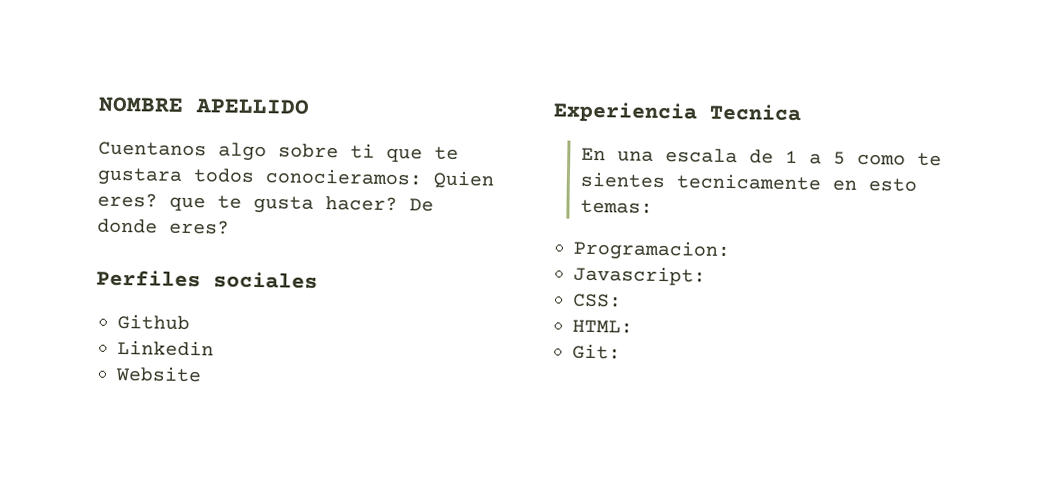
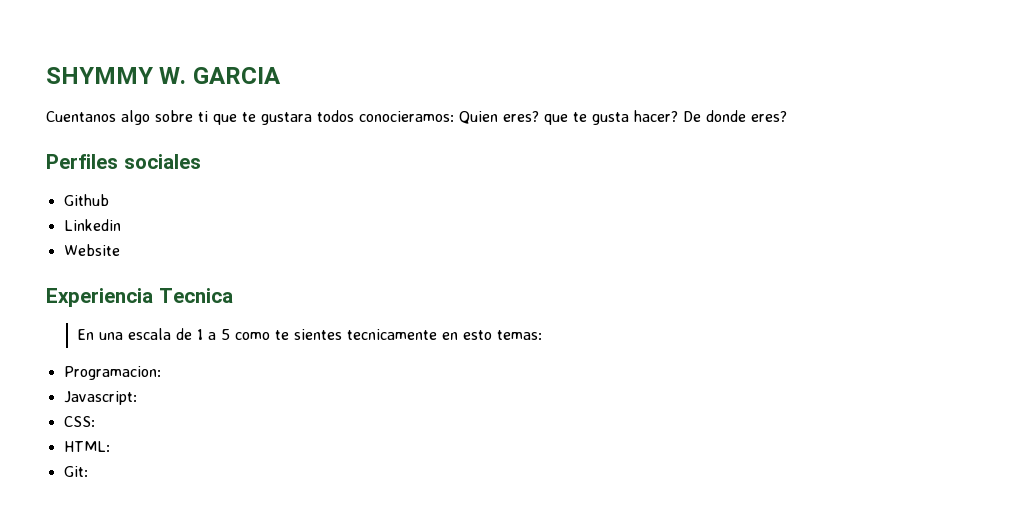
[98,96,310,115] NOMBRE APELLIDO -> [46,67,281,84] SHYMMY W. GARCIA

